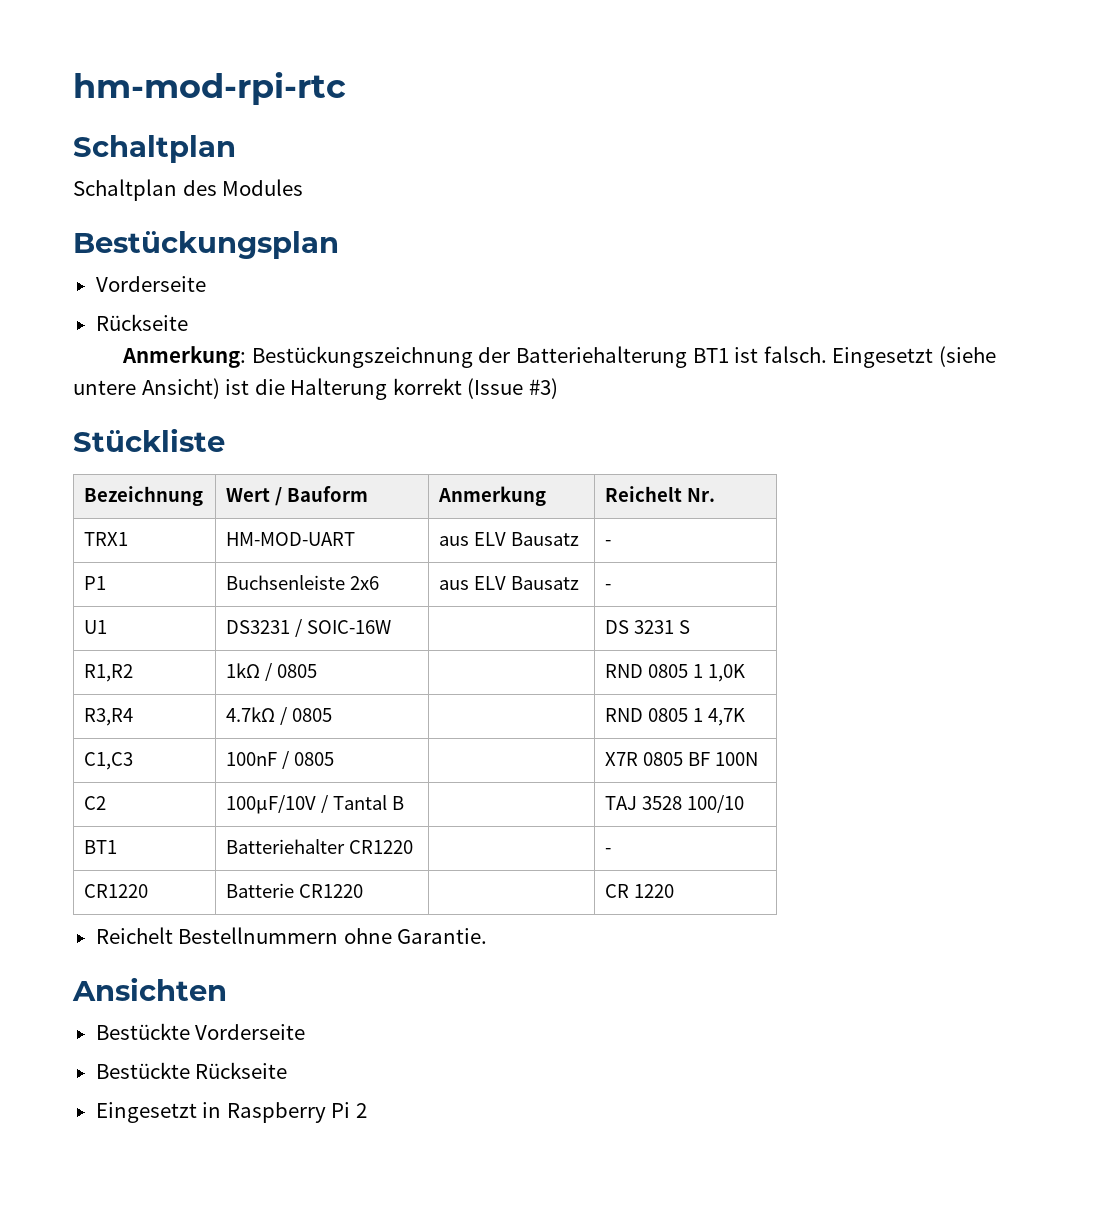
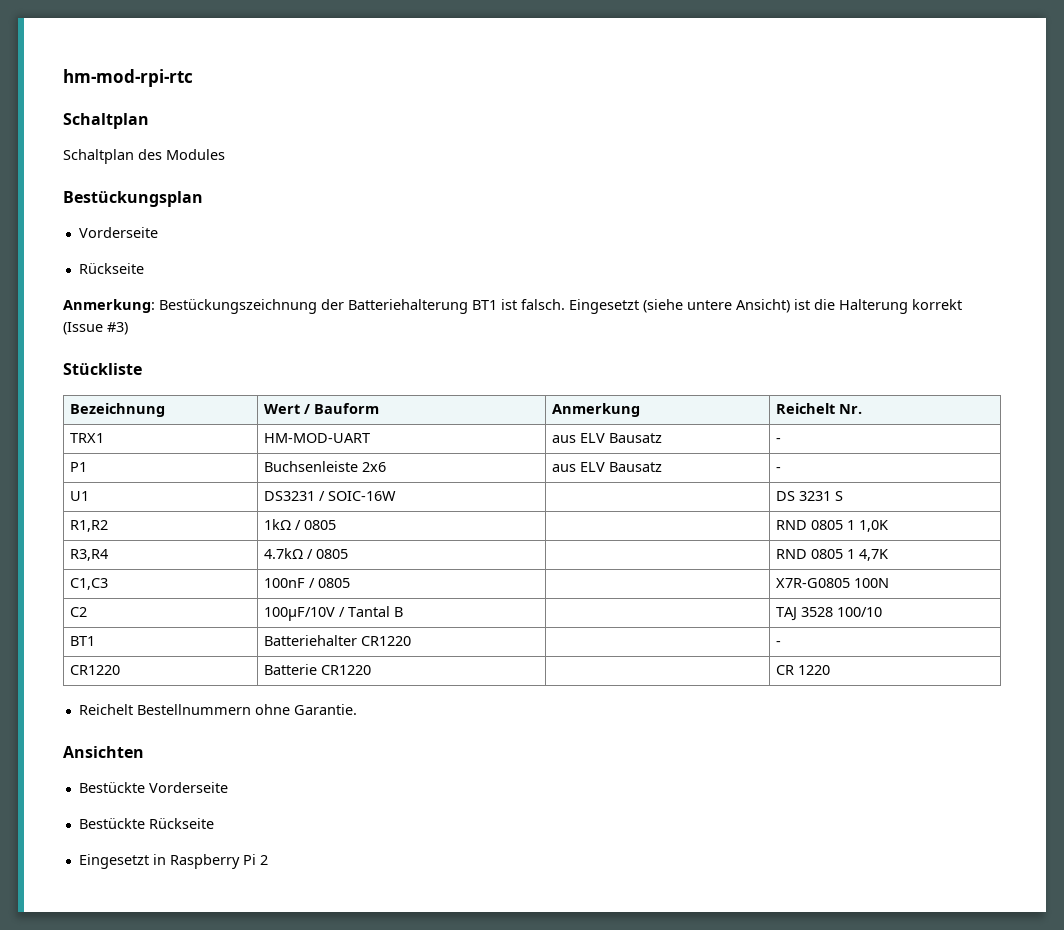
[605,752,711,766] X7R 0805 BF -> [776,578,851,588] X7R-G0805

